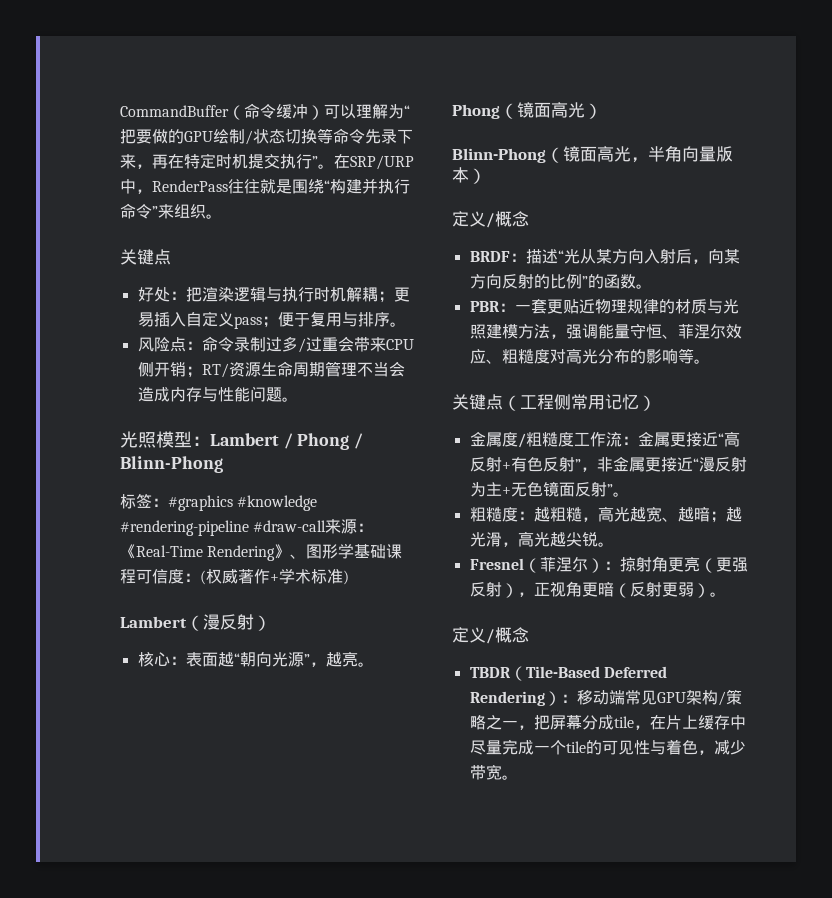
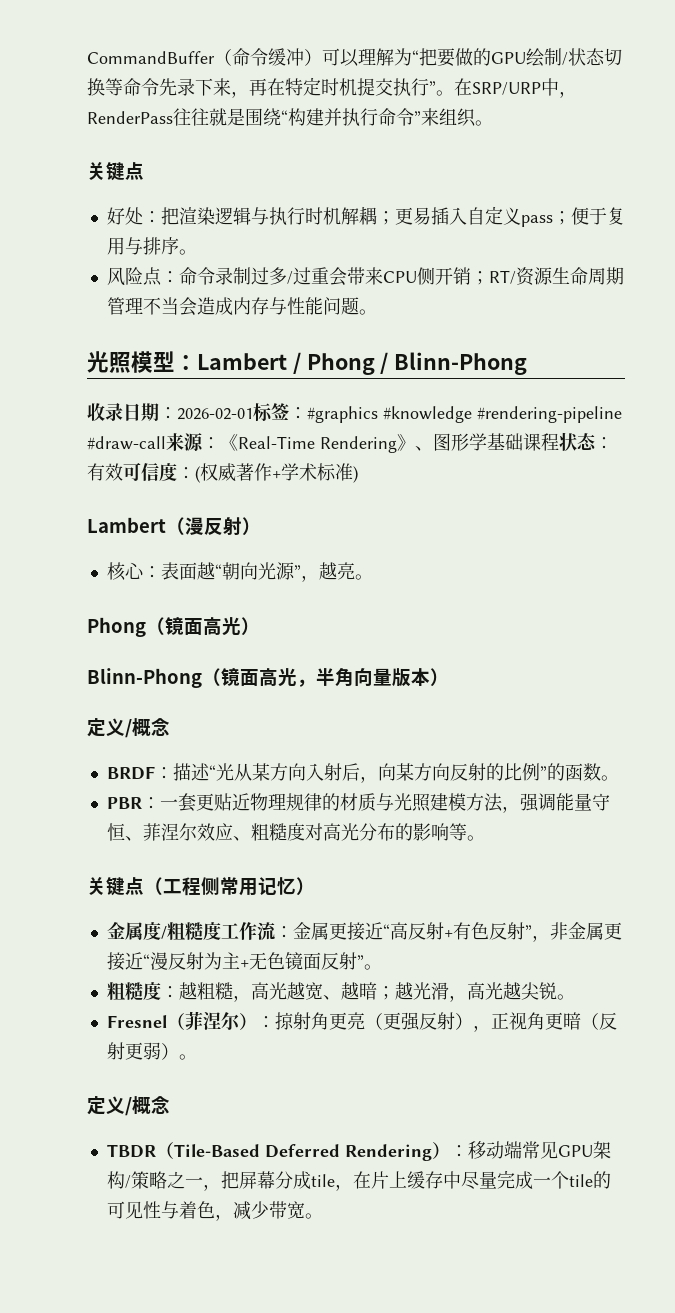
(223, 464) none -> [87,403,253,421] 收录日期：2026-02-01
(136, 576) none -> [559,432,613,451] [87,463,123,481] 状态：有效

